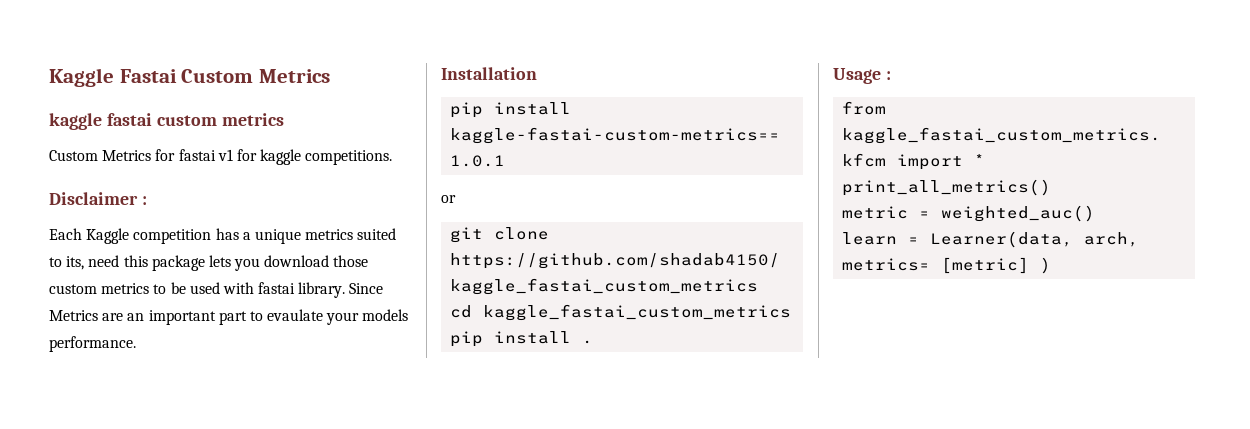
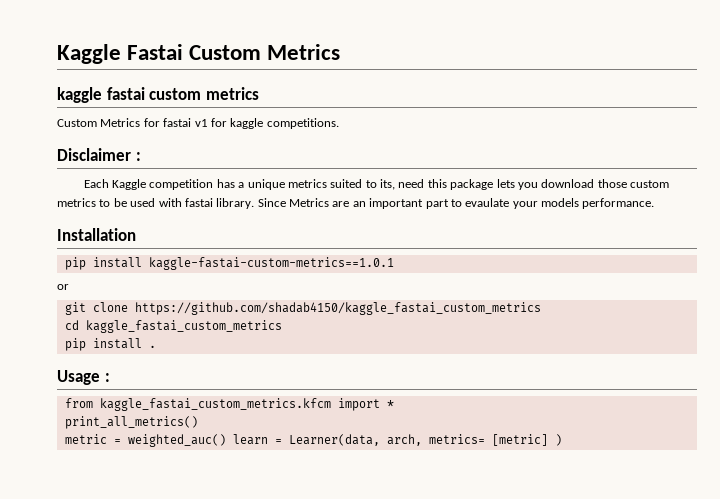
(1096, 213) // -> (226, 440) none

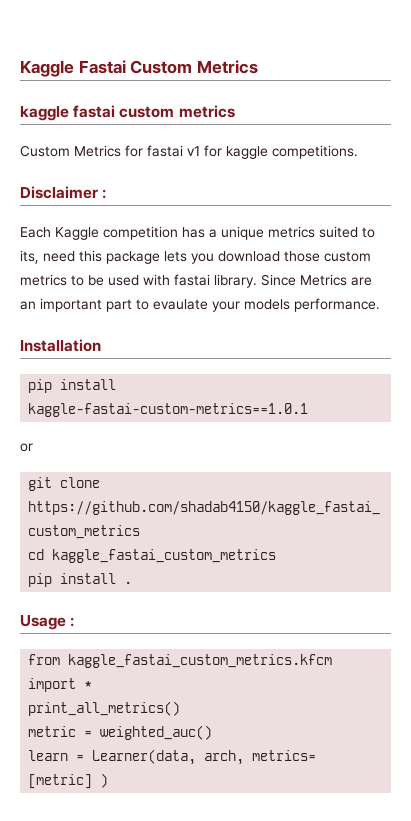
(226, 440) none -> (213, 732) //

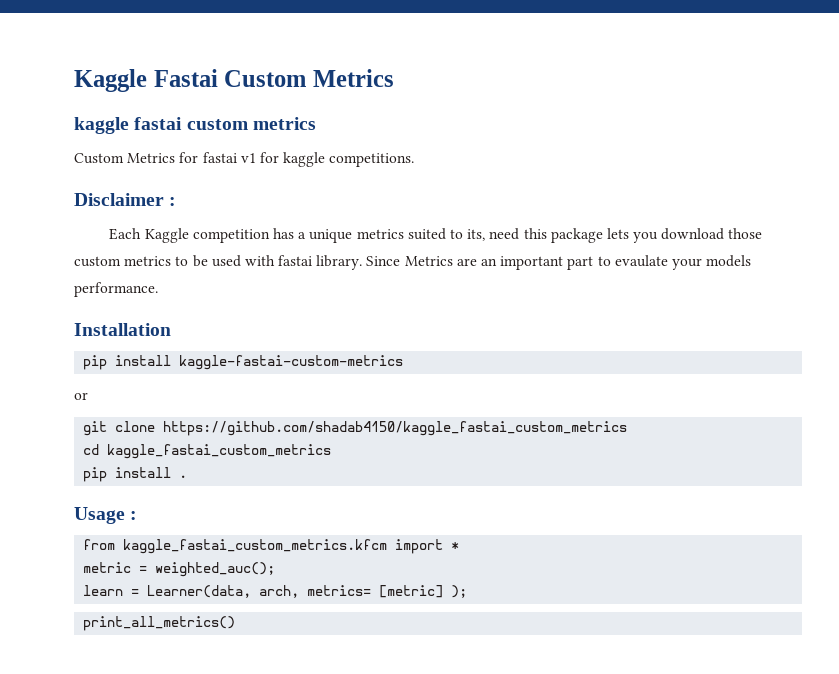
[28,403,309,417] kaggle-fastai-custom-metrics==1.0.1 -> [179,355,404,370] kaggle-fastai-custom-metrics
[28,701,181,716] // print_all_metrics() -> (460, 546) none
[100,725,213,740] weighted_auc() -> [155,562,276,577] weighted_auc();
[100,773,109,788] ) -> [451,585,468,598] [83,616,236,631] ); // print_all_metrics()

